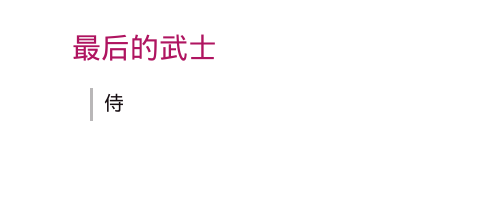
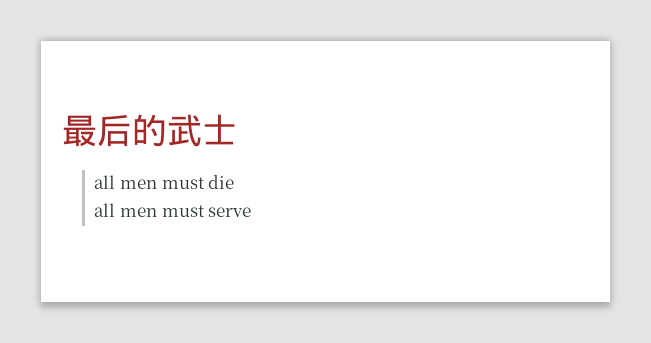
[103,93,124,112] 侍 -> [94,175,235,189] [94,203,252,217] all men must die // all men must serve

